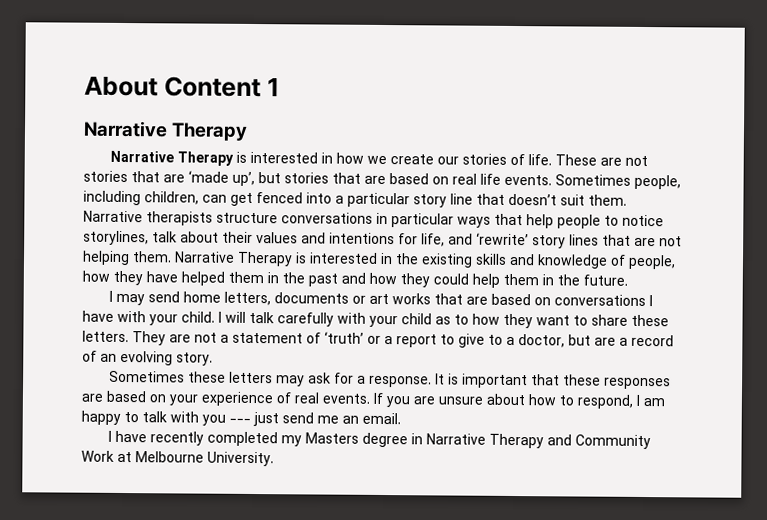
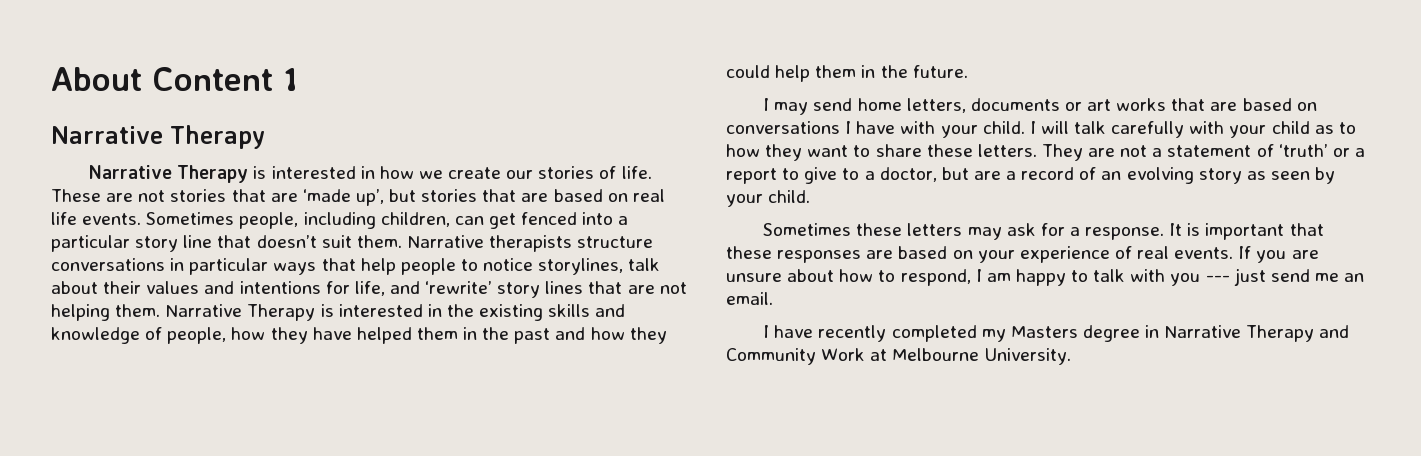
[176,352,213,366] story. -> [1198,167,1336,184] [726,190,811,207] story as seen by your child.

